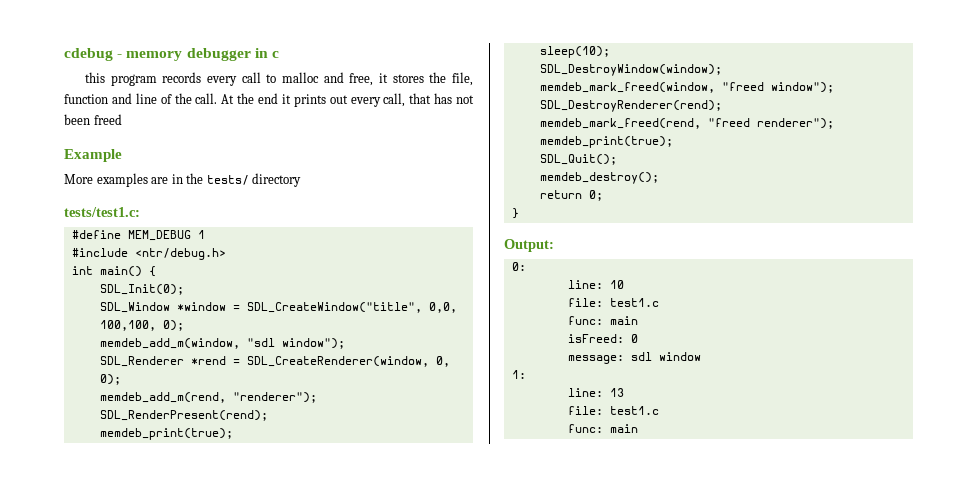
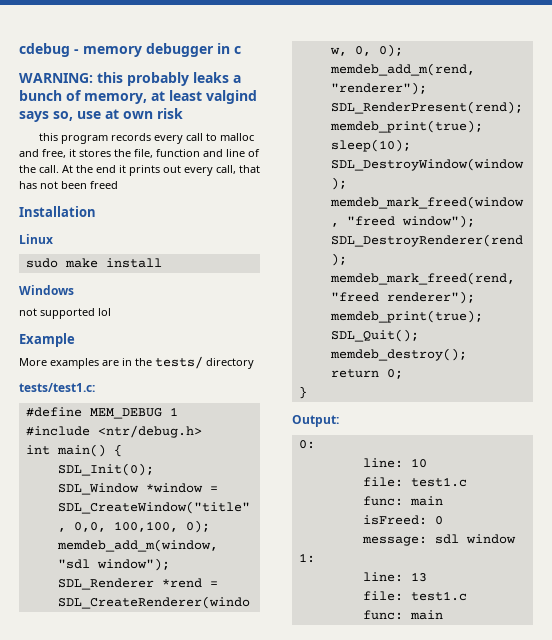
(279, 54) none -> [19,72,241,86] [19,90,257,104] [19,108,183,122] // WARNING: this probably leaks a bunch of memory, at least valgind says so, use at own risk
(122, 119) none -> [19,206,96,217] [19,234,53,244] [25,258,162,268] [19,285,74,295] [19,308,111,319] // Installation // Linux // sudo make install // Windows // not supported lol

